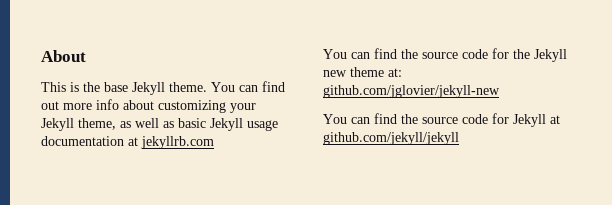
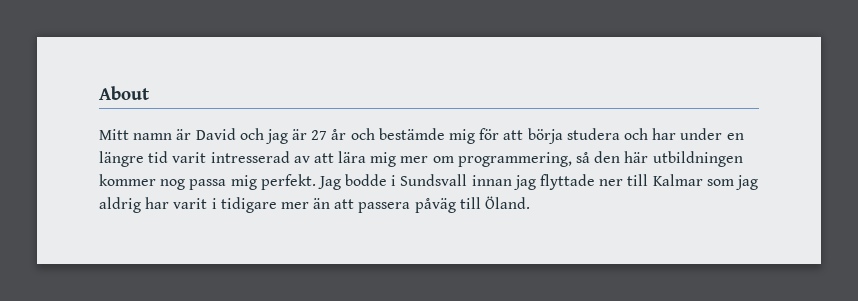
[41,81,285,95] [41,99,256,113] [41,118,278,131] [41,136,214,149] [323,48,567,62] [323,67,402,77] [323,85,500,98] [323,113,560,127] [323,132,459,145] This is the base Jekyll theme. You can find out more info about customizing your Jekyll theme, as well as basic Jekyll usage documentation at jekyllrb.com // You can find the source code for the Jekyll new theme at: github.com/jglovier/jekyll-new // You can find the source code for Jekyll at github.com/jekyll/jekyll -> [99,128,744,144] [99,151,743,167] [99,174,758,190] [99,196,531,213] Mitt namn är David och jag är 27 år och bestämde mig för att börja studera och har under en längre tid varit intresserad av att lära mig mer om programmering, så den här utbildningen kommer nog passa mig perfekt. Jag bodde i Sundsvall innan jag flyttade ner till Kalmar som jag aldrig har varit i tidigare mer än att passera påväg till Öland.

